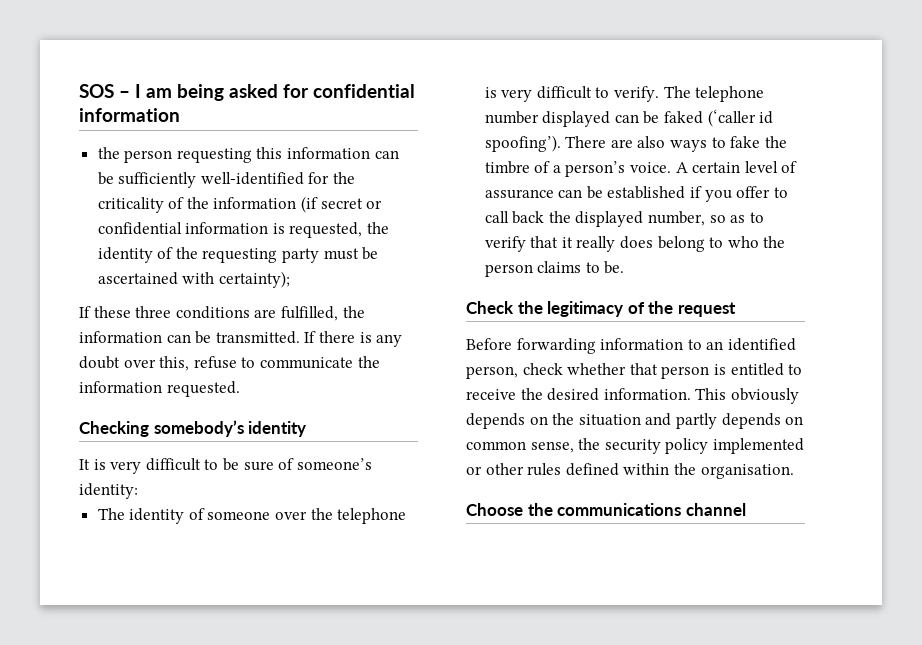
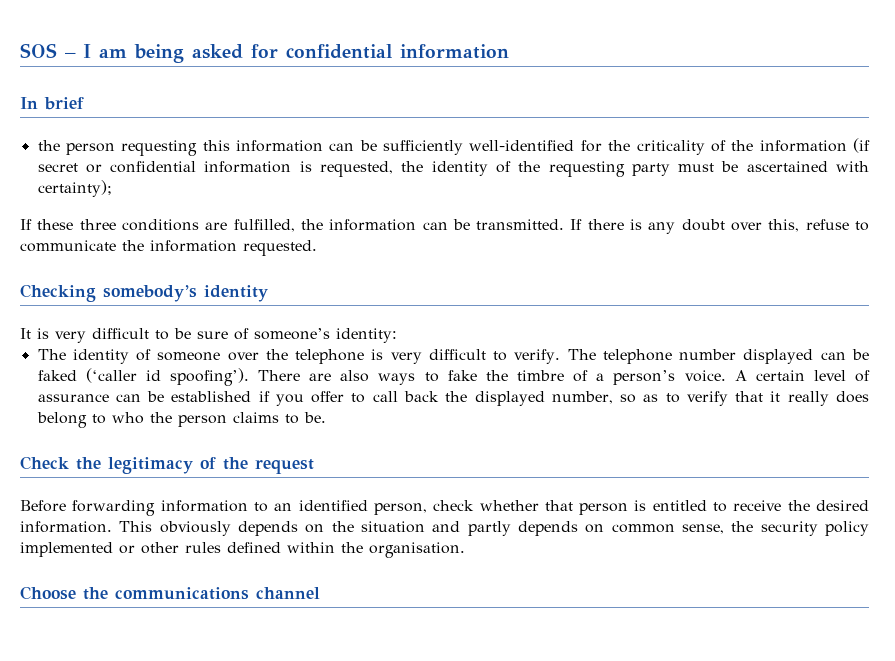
(180, 115) none -> [20,97,84,110] // In brief

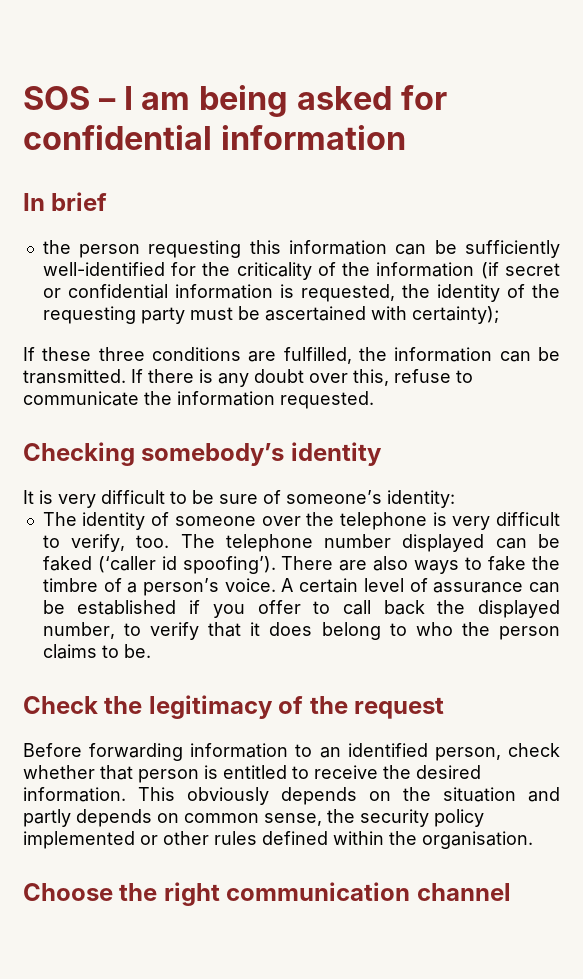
[514,349,561,364] verify. -> [71,534,170,552] verify, too.
[620,394,659,403] so as -> (115, 630) none
[787,391,829,406] really -> (261, 629) none
[115,587,249,600] communications -> [163,882,411,906] right communication

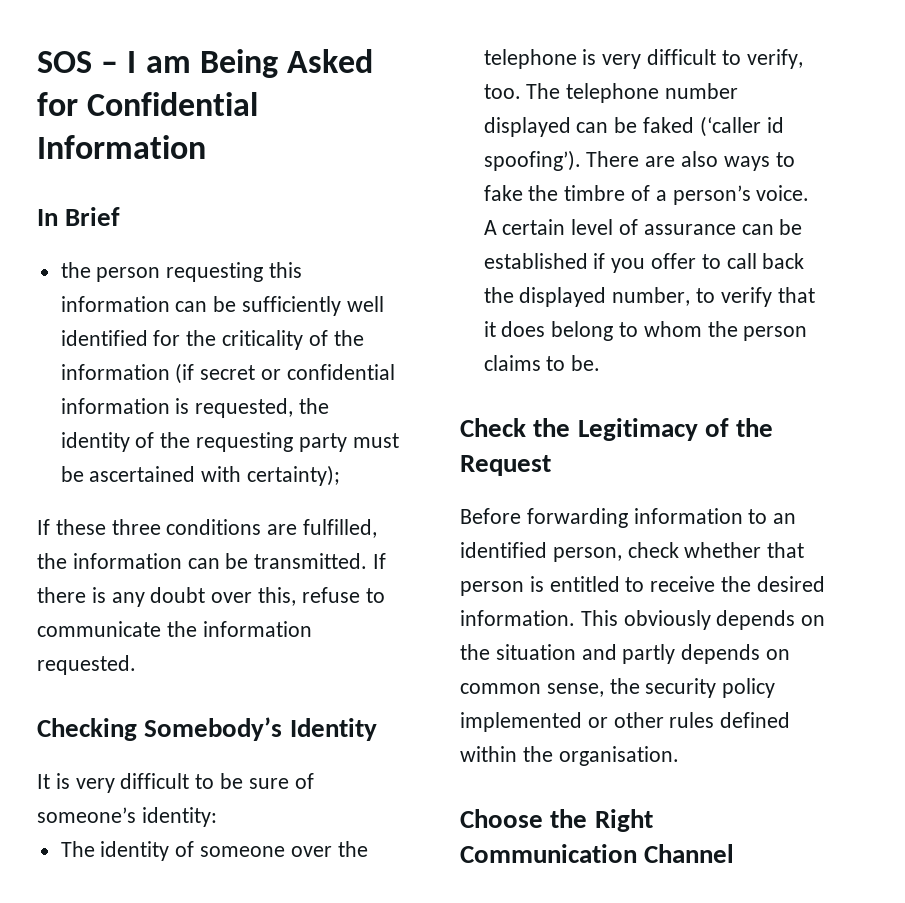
[199,85,447,117] [23,125,406,150] being asked for confidential information -> [199,49,373,78] [37,92,259,116] [37,135,206,159] Being Asked for Confidential Information
[51,192,108,211] brief -> [65,207,121,226] Brief
[42,262,165,276] well-identified -> [346,296,384,312] [60,330,148,346] well identified
[141,442,382,466] somebody’s identity -> [144,717,377,741] Somebody’s Identity
[415,622,453,636] who -> [643,321,702,337] whom
[148,695,445,719] legitimacy of the request -> [577,418,774,441] [460,455,551,476] Legitimacy of the Request
[163,882,511,906] right communication channel -> [594,809,653,832] [460,844,735,863] Right Communication Channel

